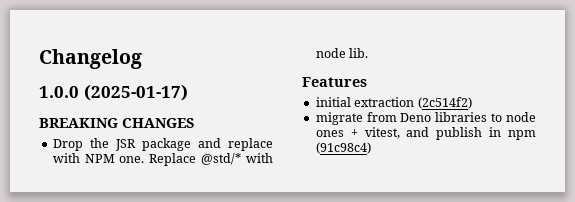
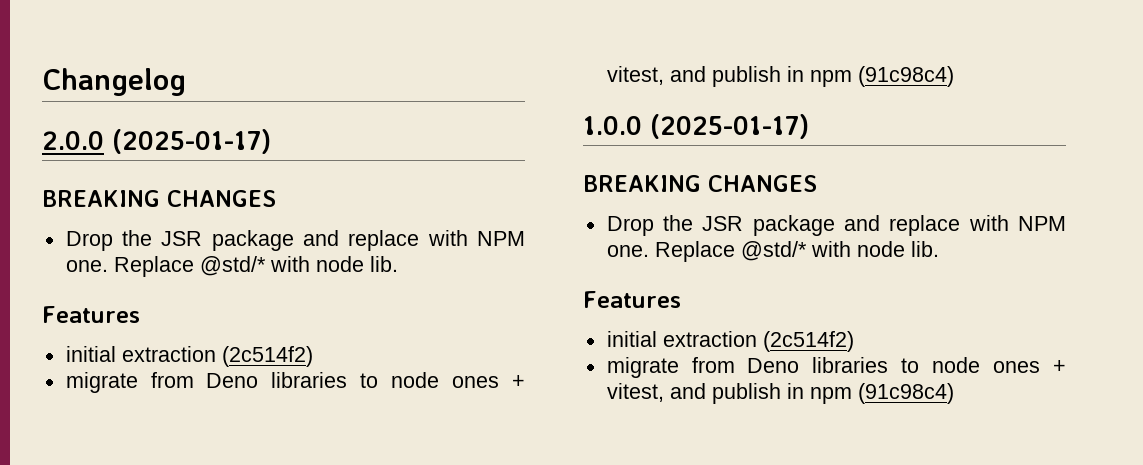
(142, 59) none -> [42,129,271,154] [42,190,276,207] [65,230,525,251] [65,256,398,277] [42,306,140,323] [65,346,313,367] [65,372,525,393] [606,66,954,87] // 2.0.0 (2025-01-17) // BREAKING CHANGES // Drop the JSR package and replace with NPM one. Replace @std/* with node lib. // Features // initial extraction (2c514f2) // migrate from Deno libraries to node ones + vitest, and publish in npm (91c98c4)

